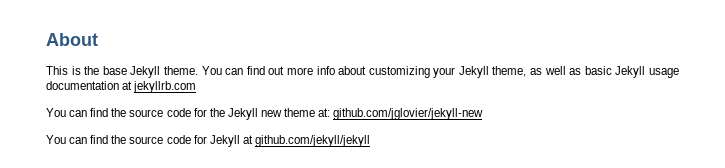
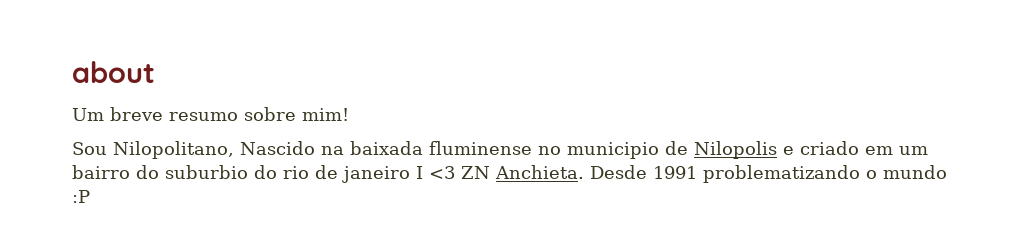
[46,33,98,46] [46,66,679,78] [46,81,197,93] [46,108,484,120] [46,135,370,147] About // This is the base Jekyll theme. You can find out more info about customizing your Jekyll theme, as well as basic Jekyll usage documentation at jekyllrb.com // You can find the source code for the Jekyll new theme at: github.com/jglovier/jekyll-new // You can find the source code for Jekyll at github.com/jekyll/jekyll -> [72,61,155,83] [72,107,349,121] [72,141,928,159] [72,165,947,183] [72,190,90,203] about // Um breve resumo sobre mim! // Sou Nilopolitano, Nascido na baixada fluminense no municipio de Nilopolis e criado em um bairro do suburbio do rio de janeiro I <3 ZN Anchieta. Desde 1991 problematizando o mundo :P

